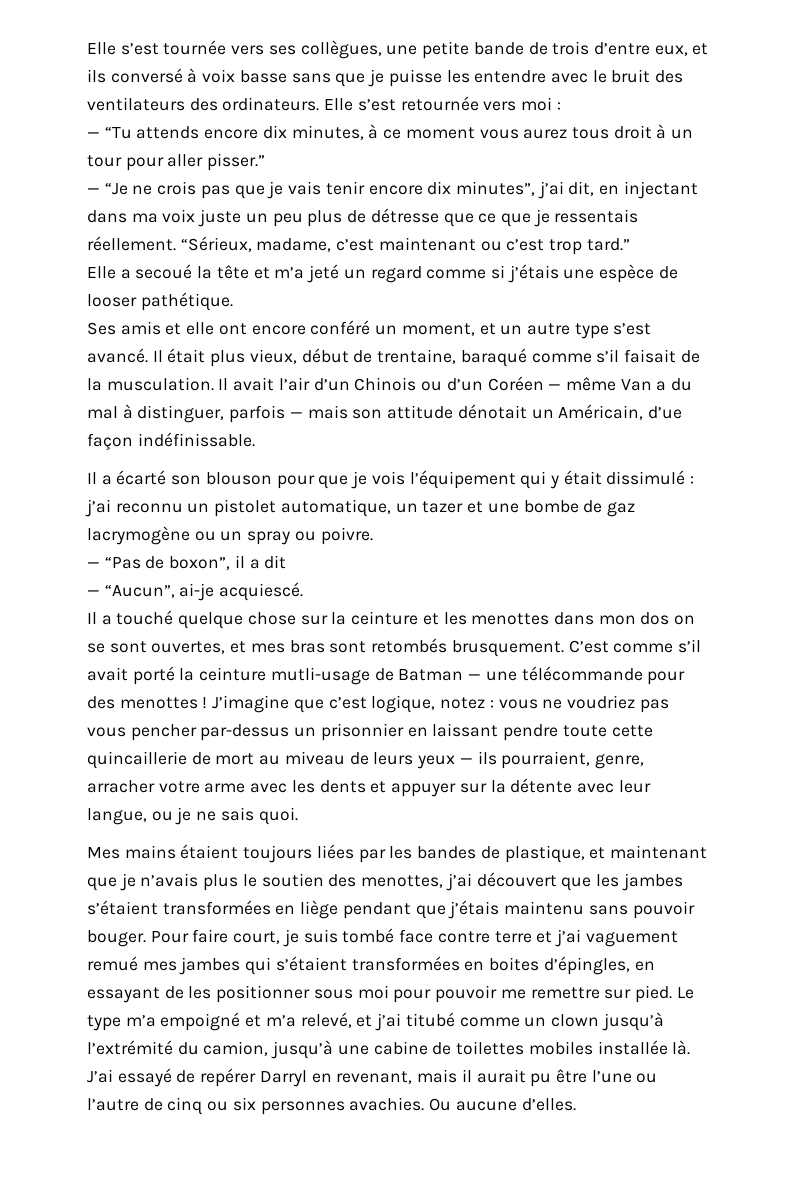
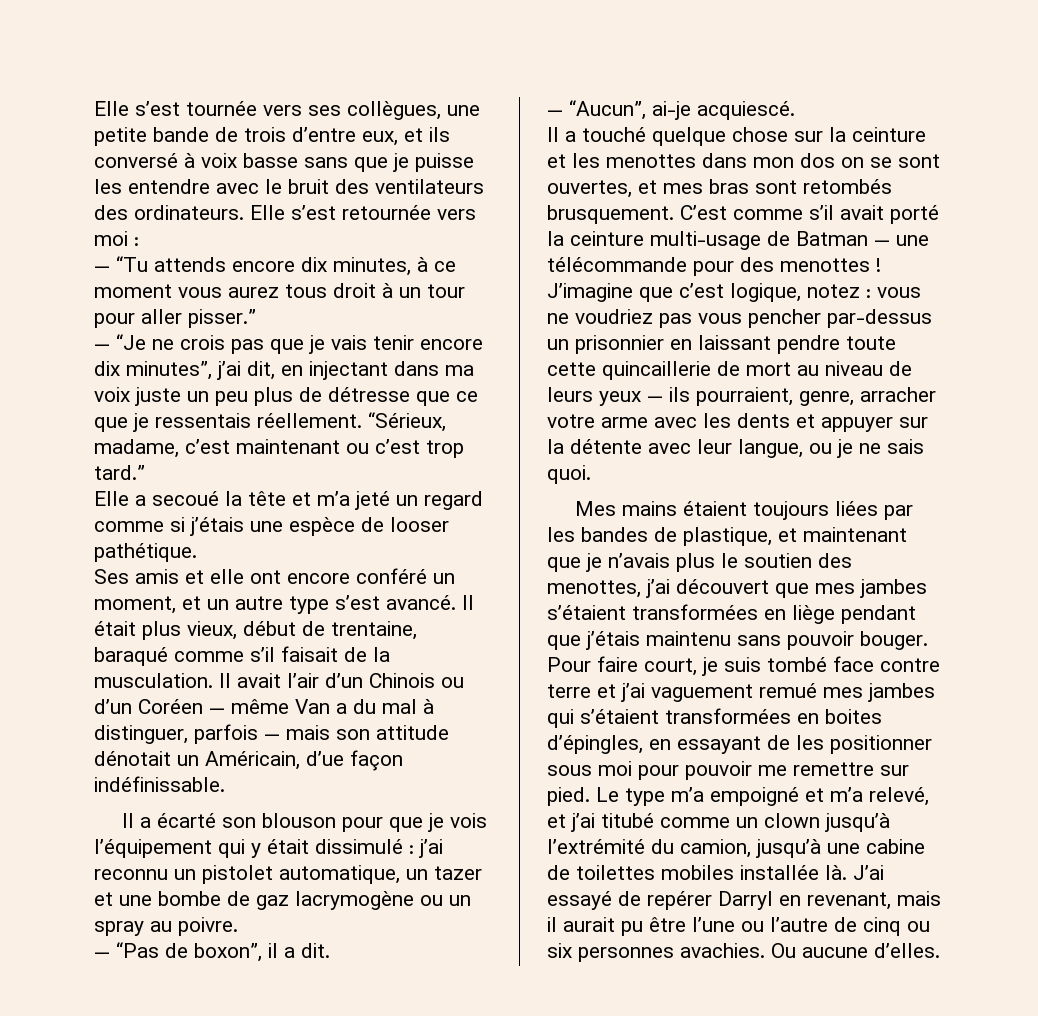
[294,531,316,541] ou -> [150,921,172,932] au
[264,555,287,569] dit -> [301,943,330,958] dit.
[270,667,370,685] mutli-usage -> [650,231,761,250] multi-usage
[284,751,345,765] miveau -> [825,361,883,376] niveau
[595,874,619,887] les -> [815,583,855,594] mes

